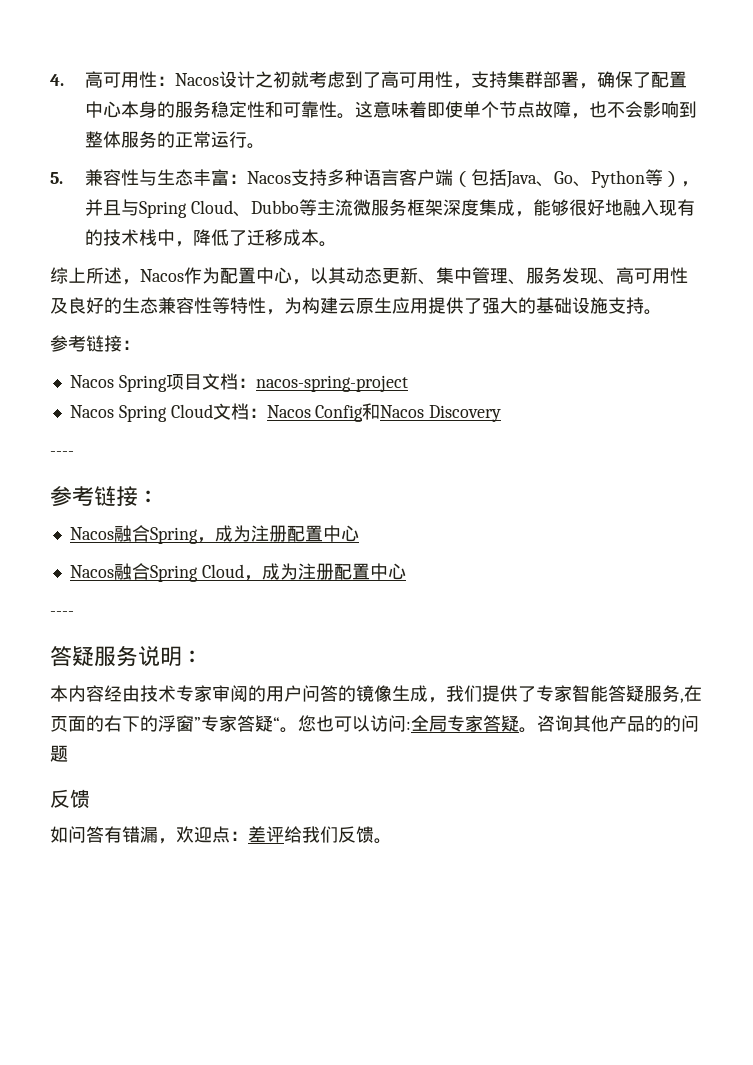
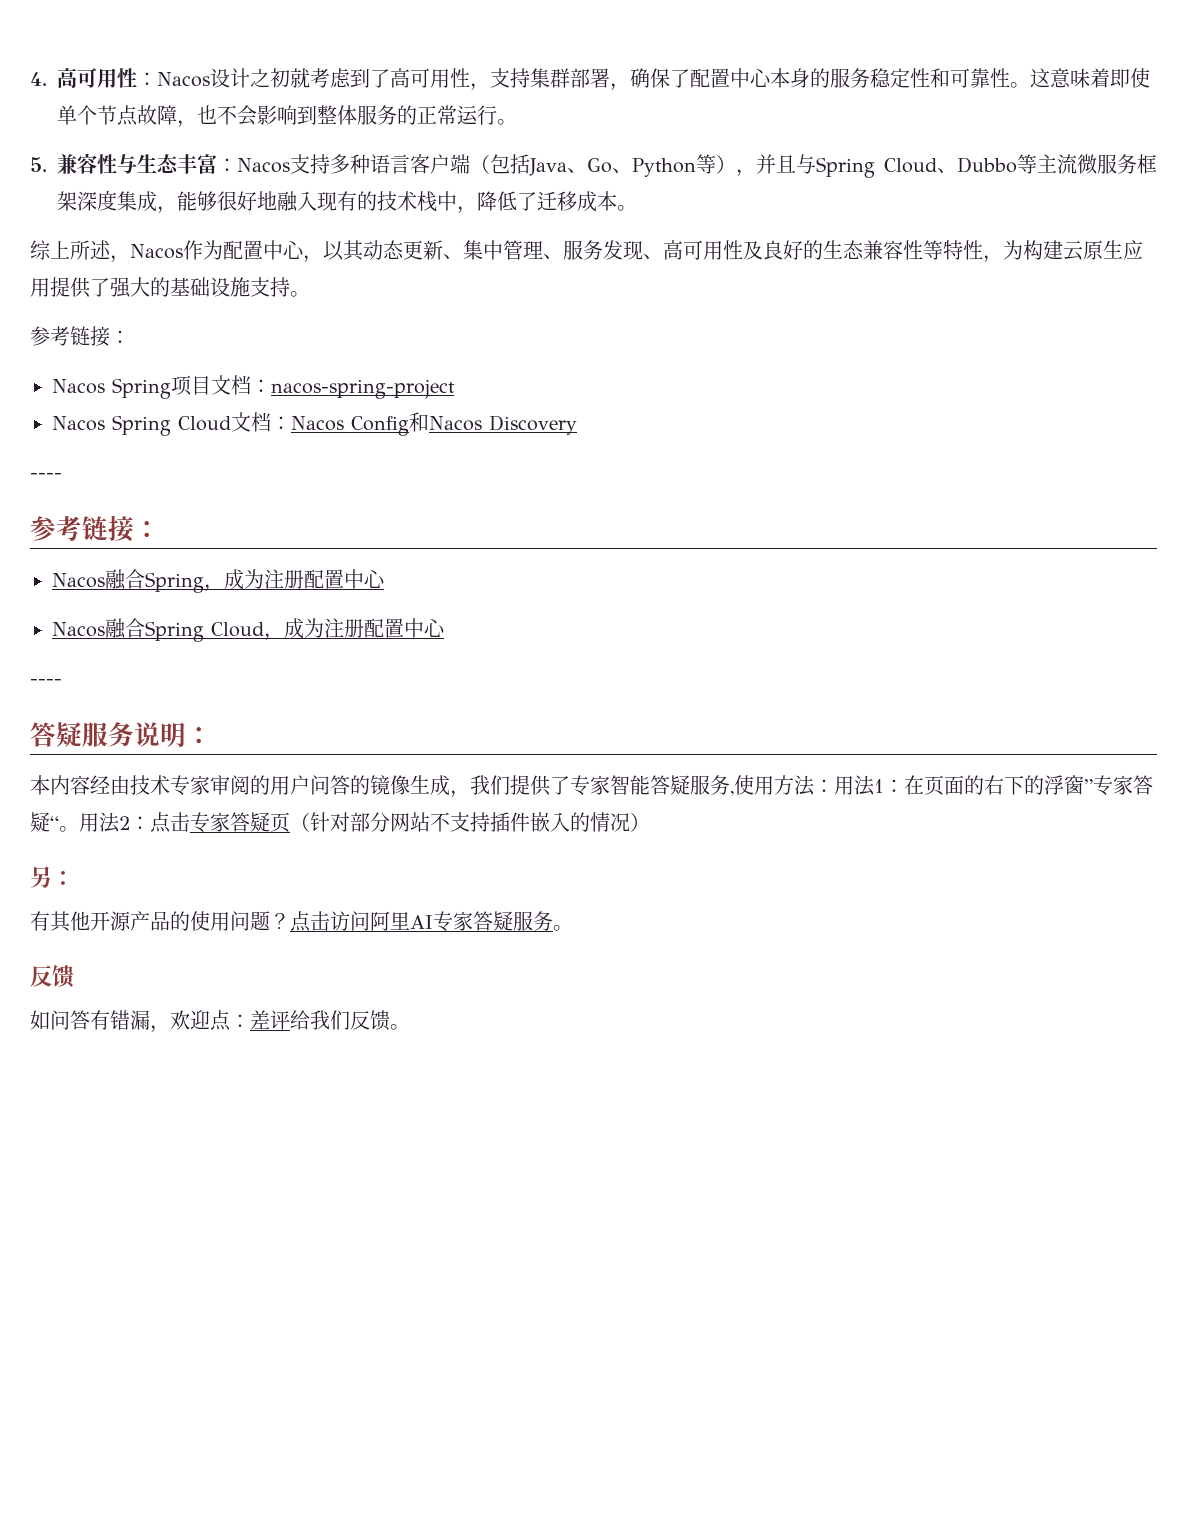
(684, 700) none -> [734,775,904,796] 使用方法：用法1：
[298,715,699,733] [50,745,68,762] 您也可以访问:全局专家答疑。咨询其他产品的的问题 -> [79,812,650,833] [30,866,74,888] [30,911,573,932] 用法2：点击专家答疑页（针对部分网站不支持插件嵌入的情况） // 另： // 有其他开源产品的使用问题？点击访问阿里AI专家答疑服务。

